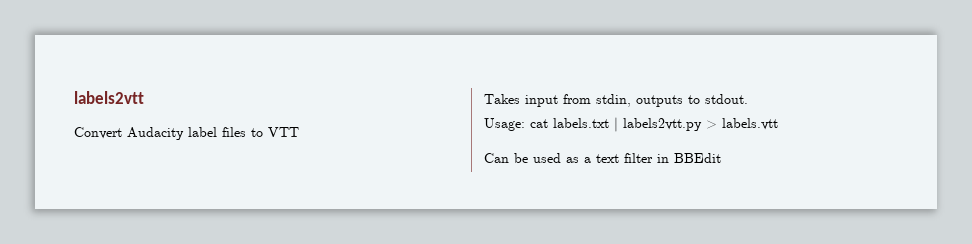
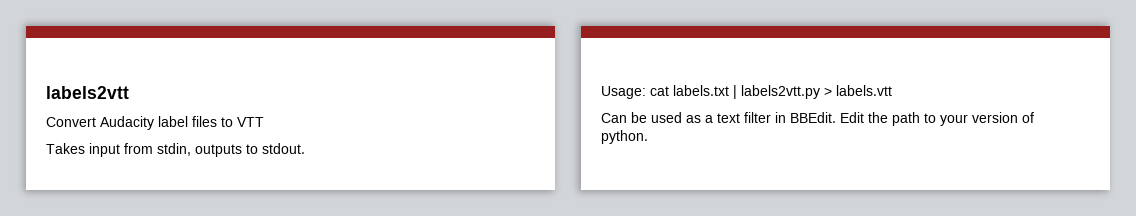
[674,153,721,163] BBEdit -> [790,112,1034,126] [601,130,648,144] BBEdit. Edit the path to your version of python.

